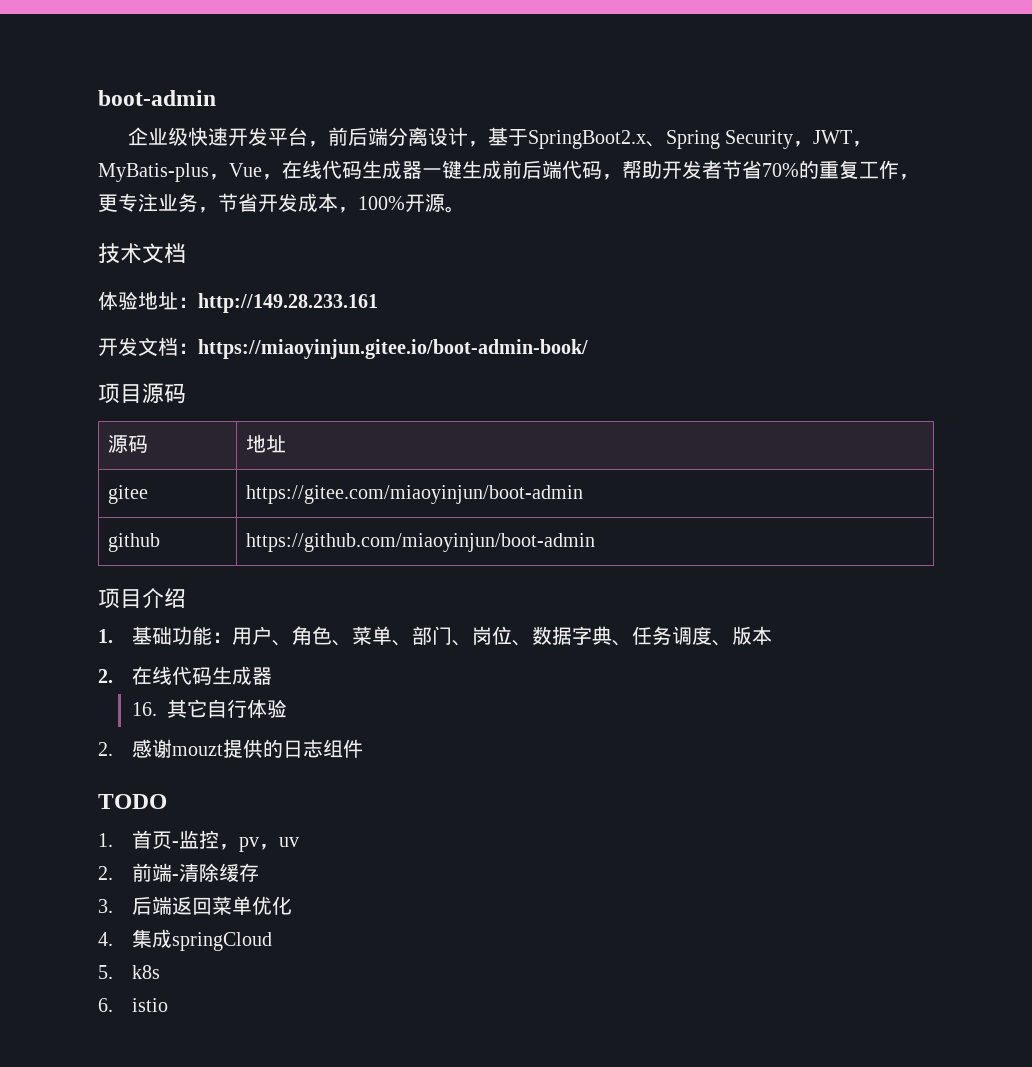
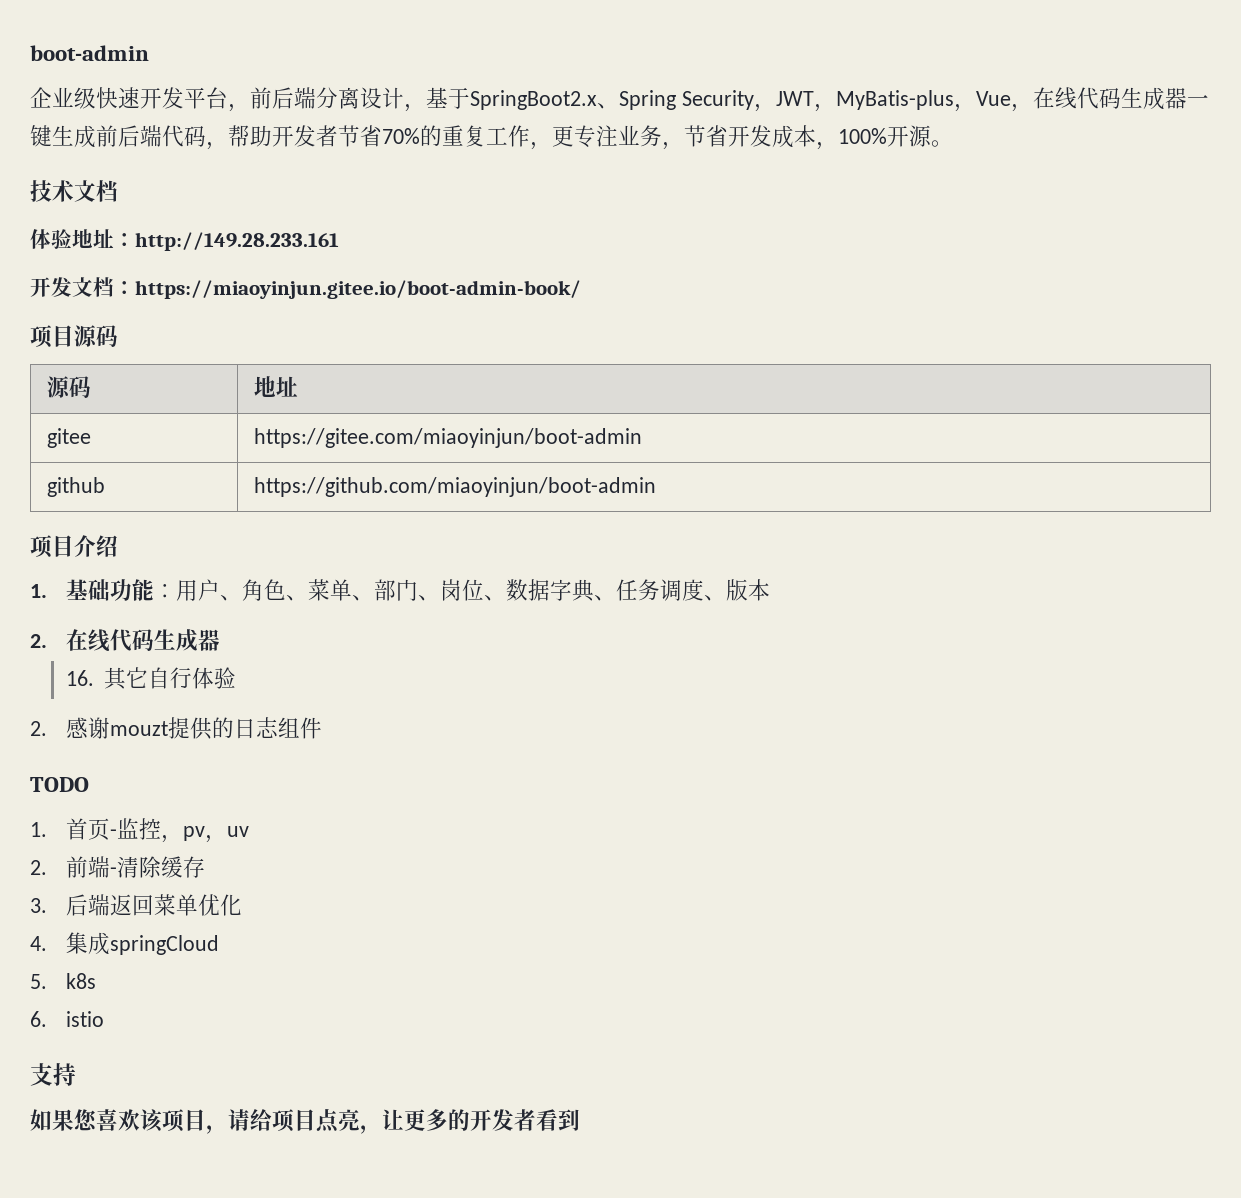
(168, 1005) none -> [30,1063,76,1086] [30,1109,580,1134] // 支持 // 如果您喜欢该项目，请给项目点亮，让更多的开发者看到

